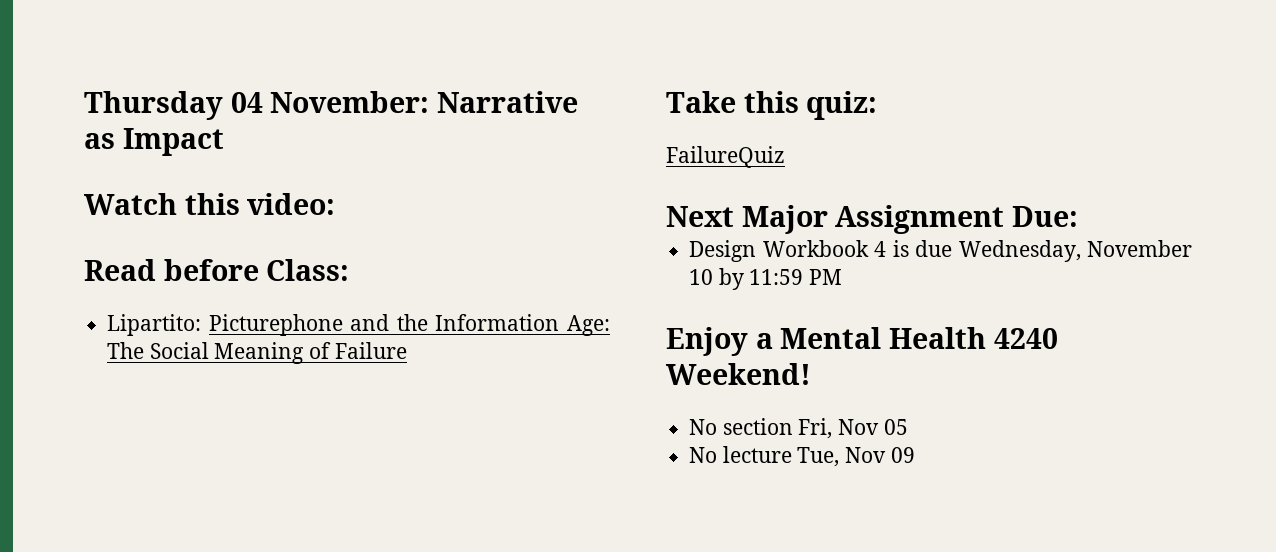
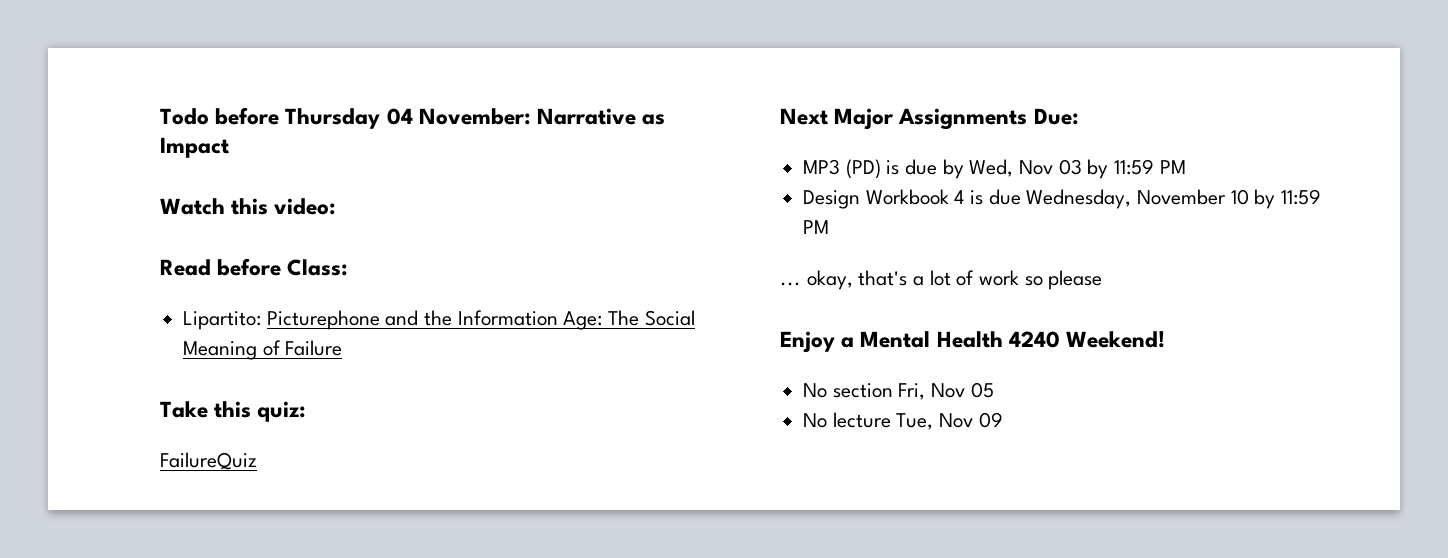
(84, 105) none -> [160,107,280,125] Todo before
[835,205,1005,234] Assignment -> [898,108,1028,130] Assignments
(1079, 216) none -> [803,159,1186,179] // MP3 (PD) is due by Wed, Nov 03 by 11:59 PM
(843, 277) none -> [780,270,1103,290] // ... okay, that's a lot of work so please

